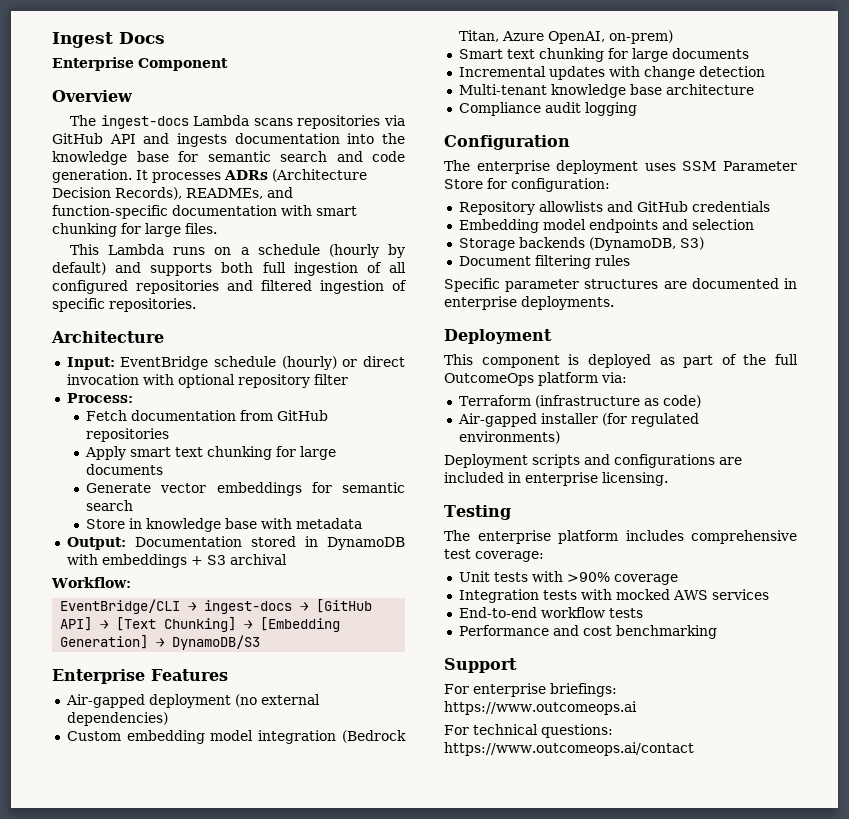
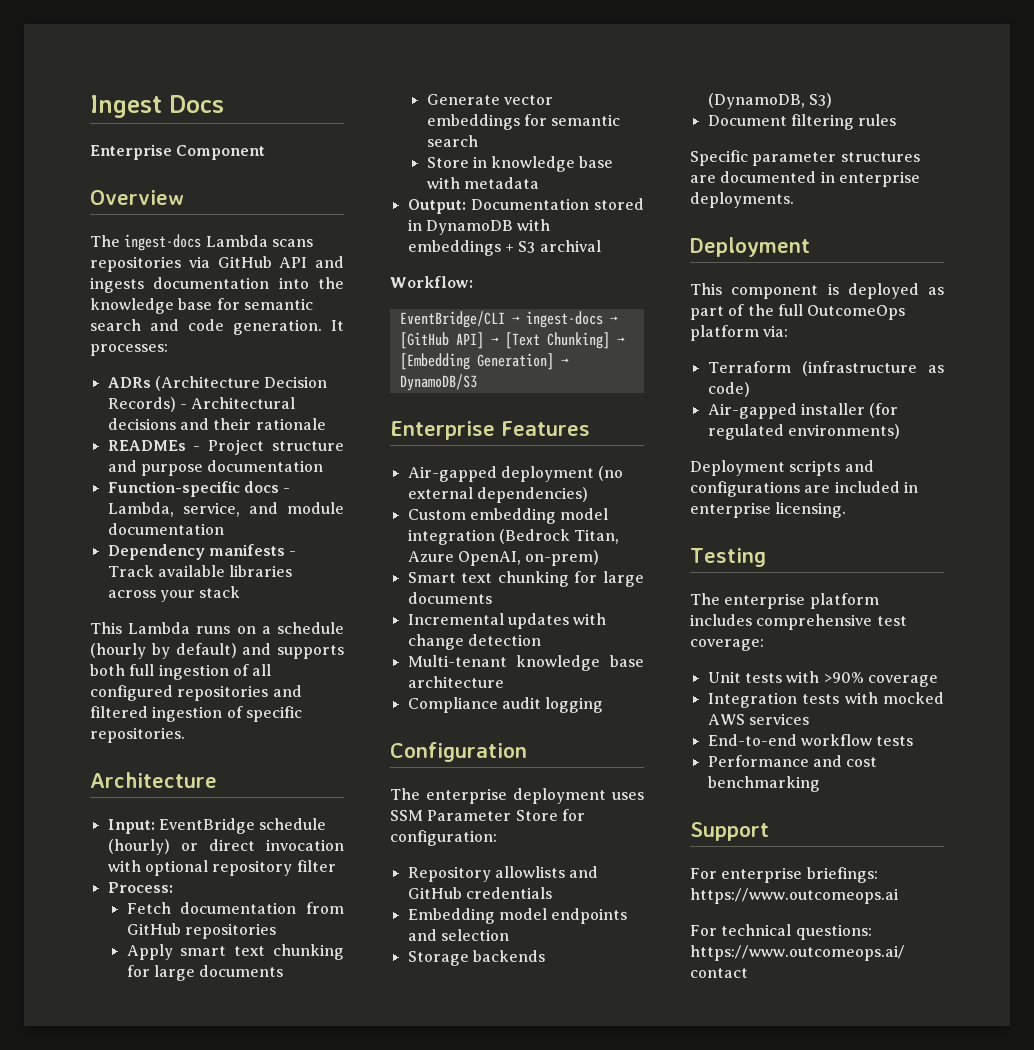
[152,172,221,183] processes -> [90,344,168,356] processes: //
[115,187,293,200] [52,205,357,219] [52,223,217,237] Records), READMEs, and function-specific documentation with smart chunking for large files. -> [107,397,296,412] [107,418,326,430] [107,439,344,455] [107,460,324,476] [107,481,291,497] [107,502,344,517] [107,523,224,535] [107,544,297,560] [107,565,293,577] [107,586,241,602] Records) - Architectural decisions and their rationale // READMEs - Project structure and purpose documentation // Function-specific docs - Lambda, service, and module documentation // Dependency manifests - Track available libraries across your stack

